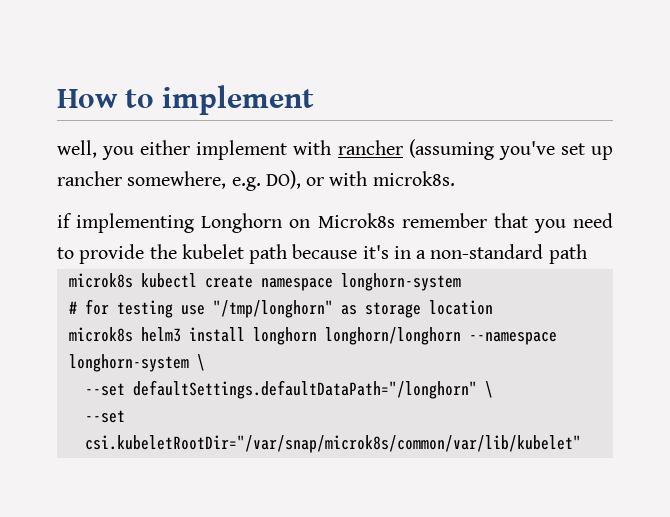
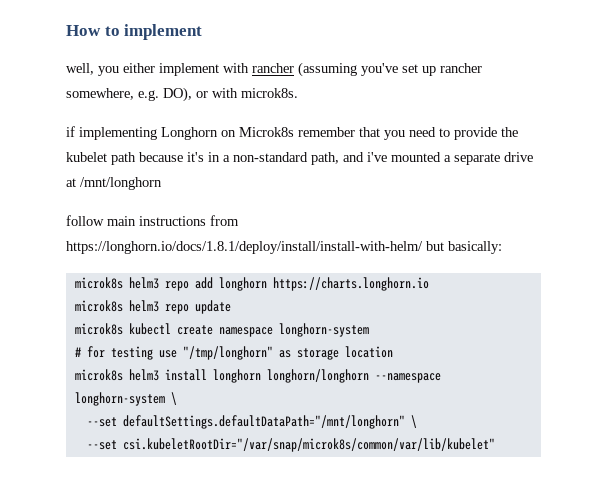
[548,244,587,264] path -> [311,152,533,165] [66,177,162,190] [66,215,239,226] [66,241,502,254] [74,277,429,291] [74,300,231,314] path, and i've mounted a separate drive at /mnt/longhorn // follow main instructions from https://longhorn.io/docs/1.8.1/deploy/install/install-with-helm/ but basically: // microk8s helm3 repo add longhorn https://charts.longhorn.io // microk8s helm3 repo update
[132,380,477,399] defaultSettings.defaultDataPath="/longhorn" -> [122,415,405,429] defaultSettings.defaultDataPath="/mnt/longhorn"

